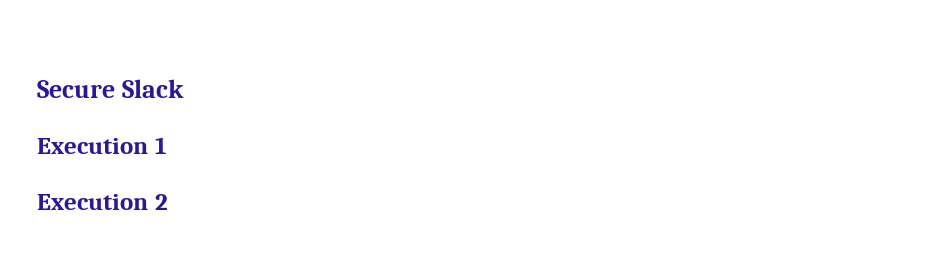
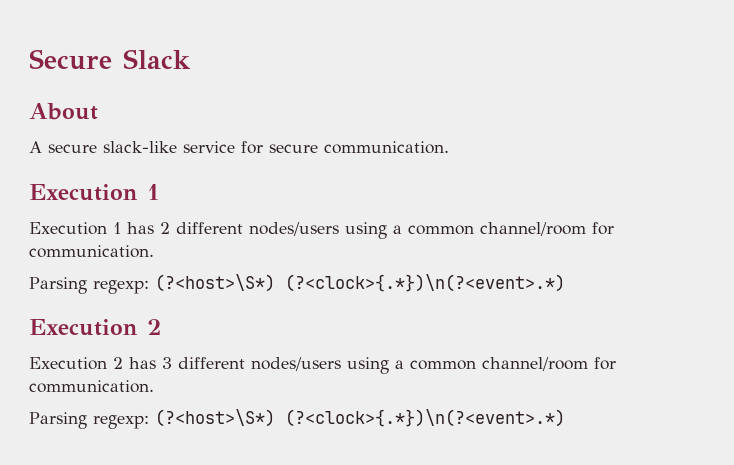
[37,137,166,154] [37,194,168,210] Execution 1 // Execution 2 -> [29,103,98,120] [29,141,449,154] [29,184,160,201] [29,222,614,239] [29,245,154,258] [29,274,565,294] [29,319,161,336] [29,357,616,374] [29,380,154,393] [29,409,565,429] About // A secure slack-like service for secure communication. // Execution 1 // Execution 1 has 2 different nodes/users using a common channel/room for communication. // Parsing regexp: (?<host>\S*) (?<clock>{.*})\n(?<event>.*) // Execution 2 // Execution 2 has 3 different nodes/users using a common channel/room for communication. // Parsing regexp: (?<host>\S*) (?<clock>{.*})\n(?<event>.*)

